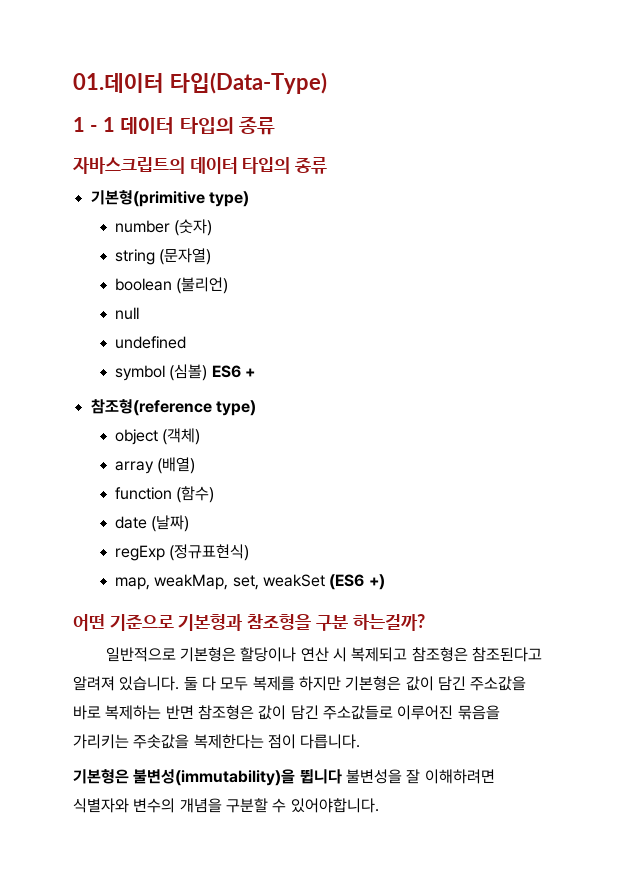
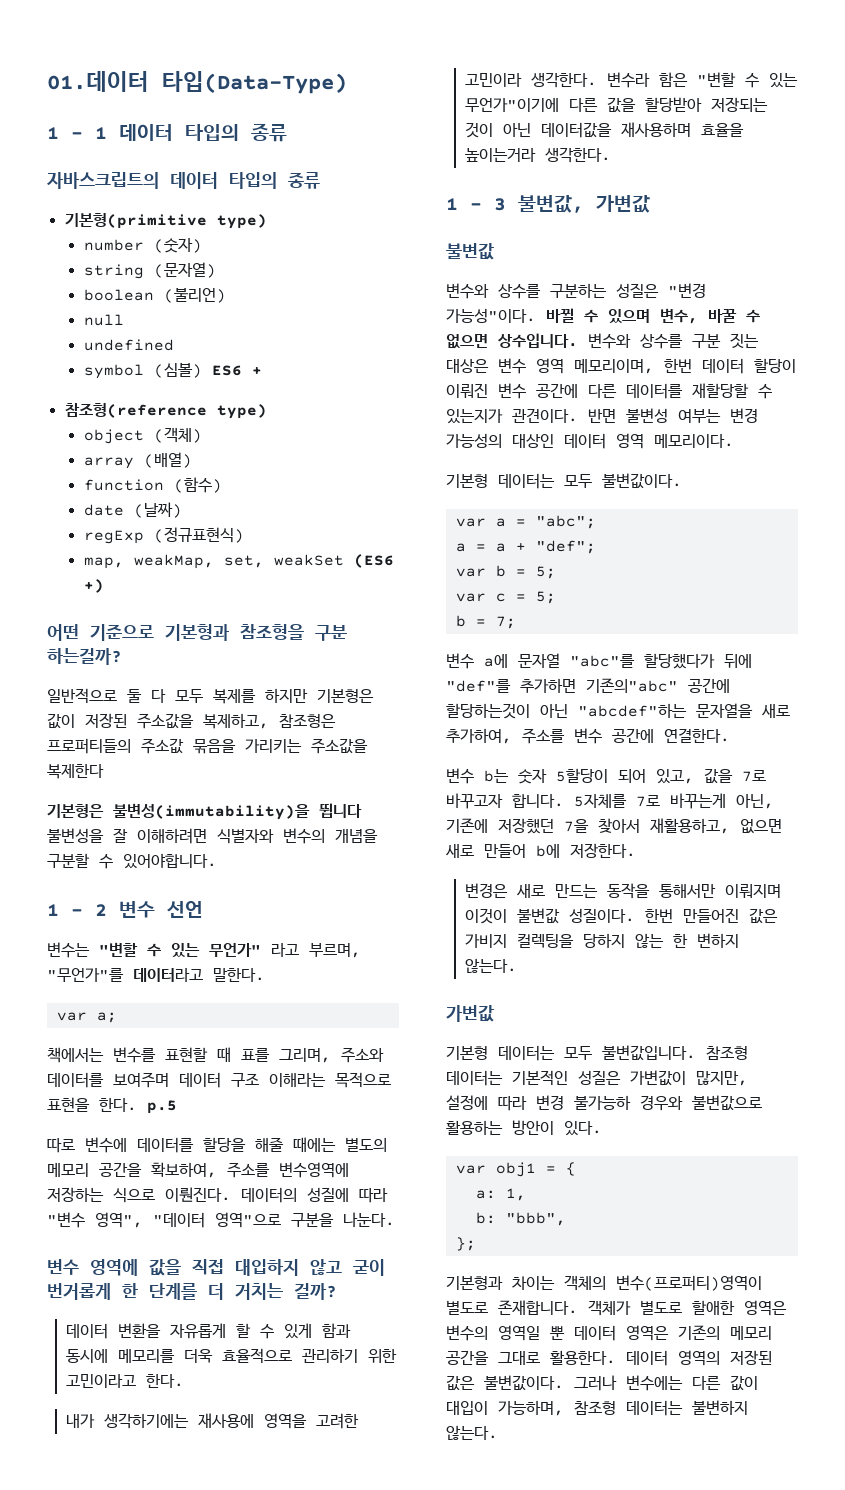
[180,647,542,662] [73,676,180,691] 기본형은 할당이나 연산 시 복제되고 참조형은 참조된다고 알려져 있습니다. -> (117, 696) none
[437,676,527,691] [73,705,500,720] [73,734,361,749] 담긴 주소값을 바로 복제하는 반면 참조형은 값이 담긴 주소값들로 이루어진 묶음을 가리키는 주솟값을 복제한다는 점이 다릅니다. -> [85,713,336,729] [47,738,368,754] [47,763,104,779] 저장된 주소값을 복제하고, 참조형은 프로퍼티들의 주소값 묶음을 가리키는 주소값을 복제한다
(379, 805) none -> [47,901,203,918] [47,942,361,958] [47,967,265,982] [56,1012,117,1023] [47,1047,384,1063] [47,1072,391,1088] [47,1097,177,1114] [47,1137,387,1153] [47,1162,349,1178] [47,1187,388,1203] [47,1212,395,1228] [47,1259,385,1276] [47,1283,337,1300] [66,1323,352,1339] [66,1348,398,1364] [66,1373,185,1388] [66,1413,360,1429] [465,72,799,88] [465,97,769,113] [465,122,745,138] [465,147,612,163] [446,195,650,213] [446,243,494,260] [446,283,706,299] [446,308,760,324] [446,333,759,349] [446,358,796,374] [446,383,772,399] [446,408,758,424] [446,433,734,449] [446,473,682,489] [455,515,596,529] [455,540,596,554] [455,565,556,579] [455,591,556,604] [455,615,516,629] [446,653,752,669] [446,678,730,693] [446,703,790,719] [446,728,730,744] [446,768,766,784] [446,793,774,809] [446,818,782,834] [445,843,636,858] [465,883,782,899] [465,908,779,924] [465,933,740,948] [465,958,518,973] [446,1005,494,1022] [446,1045,748,1061] [446,1070,748,1086] [446,1095,762,1111] [446,1120,602,1136] [455,1162,576,1177] [475,1188,526,1201] [475,1212,566,1226] [455,1237,476,1251] [446,1275,762,1291] [446,1300,787,1316] [446,1325,772,1341] [446,1350,772,1366] [446,1375,758,1391] [446,1400,748,1416] [446,1425,498,1440] // 1 - 2 변수 선언 // 변수는 "변할 수 있는 무언가" 라고 부르며, "무언가"를 데이터라고 말한다. // var a; // 책에서는 변수를 표현할 때 표를 그리며, 주소와 데이터를 보여주며 데이터 구조 이해라는 목적으로 표현을 한다. p.5 // 따로 변수에 데이터를 할당을 해줄 때에는 별도의 메모리 공간을 확보하여, 주소를 변수영역에 저장하는 식으로 이뤈진다. 데이터의 성질에 따라 "변수 영역", "데이터 영역"으로 구분을 나눈다. // 변수 영역에 값을 직접 대입하지 않고 굳이 번거롭게 한 단계를 더 거치는 걸까? // 데이터 변환을 자유롭게 할 수 있게 함과 동시에 메모리를 더욱 효율적으로 관리하기 위한 고민이라고 한다. // 내가 생각하기에는 재사용에 영역을 고려한 고민이라 생각한다. 변수라 함은 "변할 수 있는 무언가"이기에 다른 값을 할당받아 저장되는 것이 아닌 데이터값을 재사용하며 효율을 높이는거라 생각한다. // 1 - 3 불변값, 가변값 // 불변값 // 변수와 상수를 구분하는 성질은 "변경 가능성"이다. 바뀔 수 있으며 변수, 바꿀 수 없으면 상수입니다. 변수와 상수를 구분 짓는 대상은 변수 영역 메모리이며, 한번 데이터 할당이 이뤄진 변수 공간에 다른 데이터를 재할당할 수 있는지가 관견이다. 반면 불변성 여부는 변경 가능성의 대상인 데이터 영역 메모리이다. // 기본형 데이터는 모두 불변값이다. // var a = "abc"; // a = a + "def"; // var b = 5; // var c = 5; // b = 7; // 변수 a에 문자열 "abc"를 할당했다가 뒤에 "def"를 추가하면 기존의"abc" 공간에 할당하는것이 아닌 "abcdef"하는 문자열을 새로 추가하여, 주소를 변수 공간에 연결한다. // 변수 b는 숫자 5할당이 되어 있고, 값을 7로 바꾸고자 합니다. 5자체를 7로 바꾸는게 아닌, 기존에 저장했던 7을 찾아서 재활용하고, 없으면 새로 만들어 b에 저장한다. // 변경은 새로 만드는 동작을 통해서만 이뤄지며 이것이 불변값 성질이다. 한번 만들어진 값은 가비지 컬렉팅을 당하지 않는 한 변하지 않는다. // 가변값 // 기본형 데이터는 모두 불변값입니다. 참조형 데이터는 기본적인 성질은 가변값이 많지만, 설정에 따라 변경 불가능하 경우와 불변값으로 활용하는 방안이 있다. // var obj1 = { // a: 1, // b: "bbb", // }; // 기본형과 차이는 객체의 변수(프로퍼티)영역이 별도로 존재합니다. 객체가 별도로 할애한 영역은 변수의 영역일 뿐 데이터 영역은 기존의 메모리 공간을 그대로 활용한다. 데이터 영역의 저장된 값은 불변값이다. 그러나 변수에는 다른 값이 대입이 가능하며, 참조형 데이터는 불변하지 않는다.

